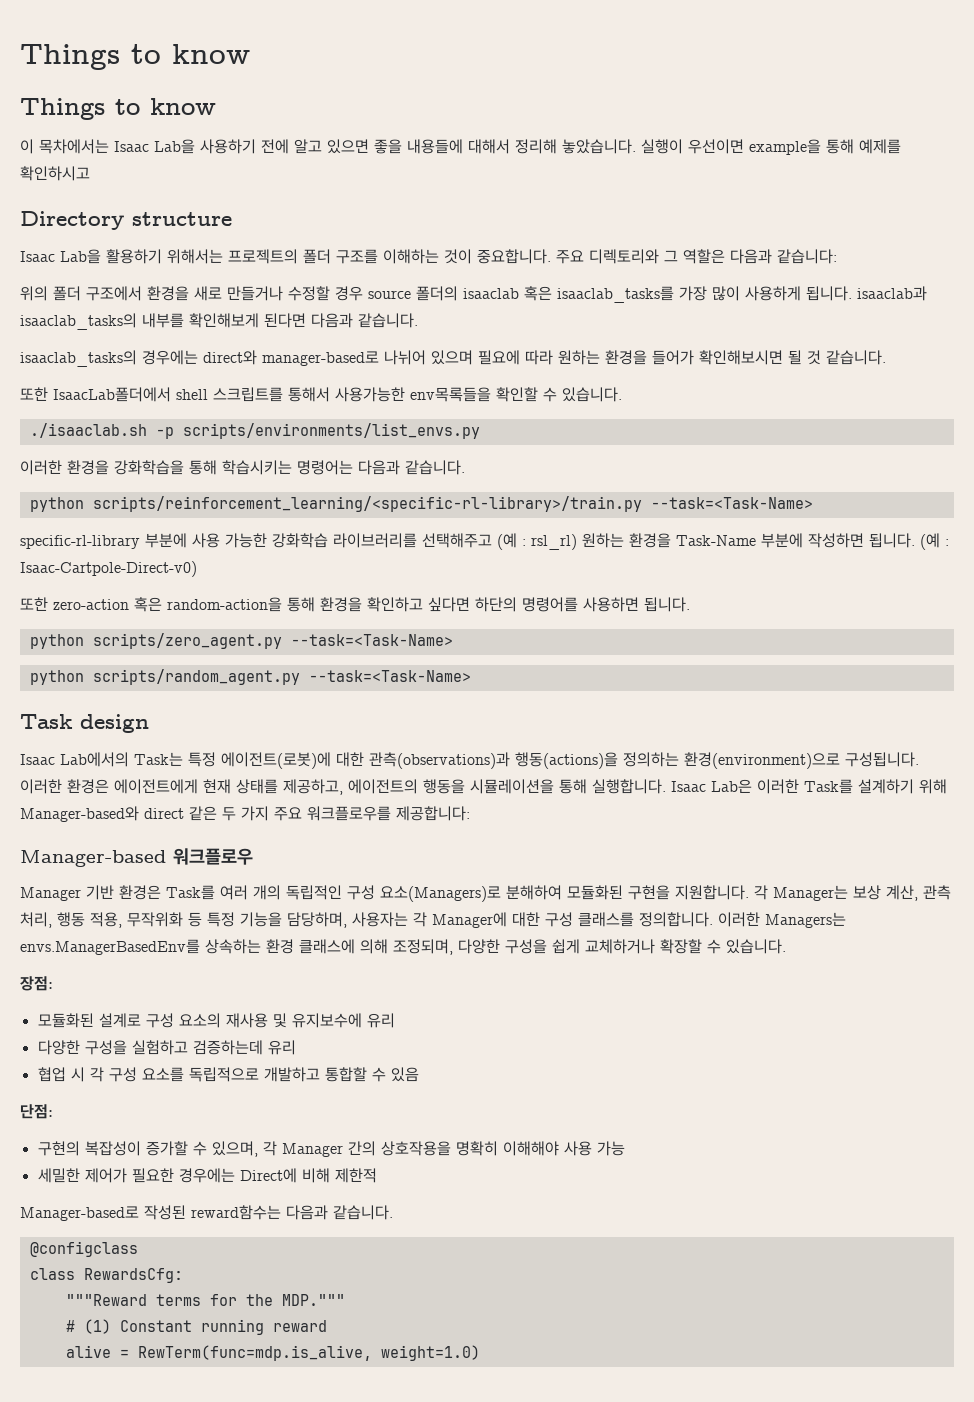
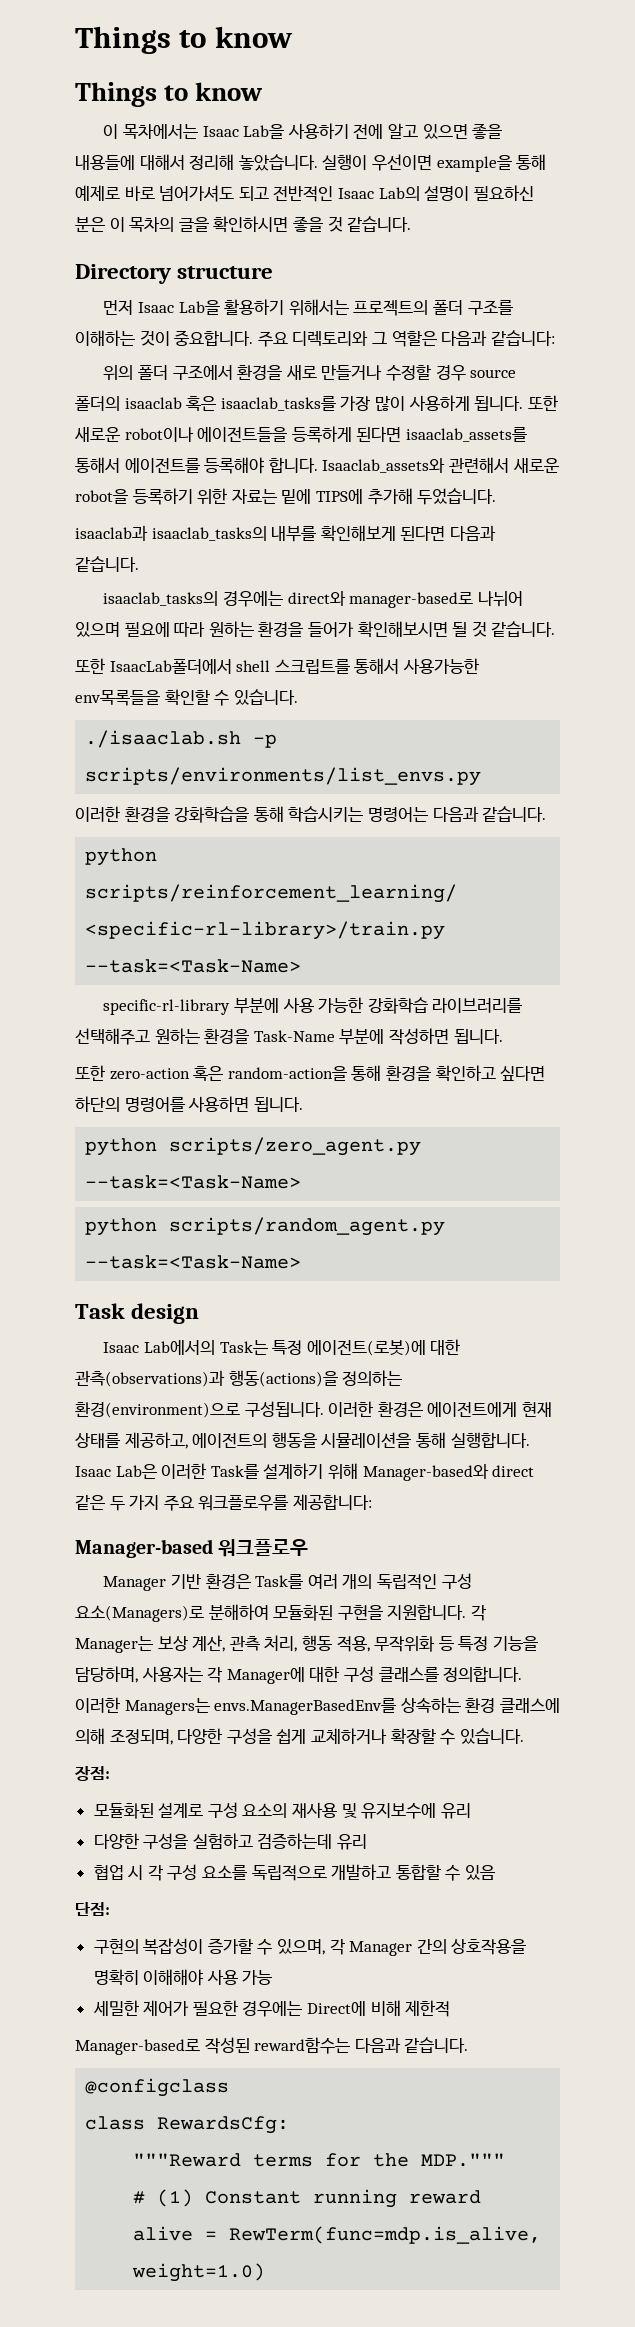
[859,139,901,154] [20,166,90,181] 예제를 확인하시고 -> [75,185,534,202] [75,216,412,233] 예제로 바로 넘어가셔도 되고 전반적인 Isaac Lab의 설명이 필요하신 분은 이 목차의 글을 확인하시면 좋을 것 같습니다.
(232, 219) none -> [103,300,134,315] 먼저
(852, 293) none -> [527,395,558,411] [74,426,527,443] [75,457,559,474] [75,488,497,505] 또한 새로운 robot이나 에이전트들을 등록하게 된다면 isaaclab_assets를 통해서 에이전트를 등록해야 합니다. Isaaclab_assets와 관련해서 새로운 robot을 등록하기 위한 자료는 밑에 TIPS에 추가해 두었습니다. //
[497,533,577,550] (예 : rsl_rl) -> (150, 1036) none
[920,533,949,550] [20,561,197,577] (예 : Isaac-Cartpole-Direct-v0) -> (503, 1036) none

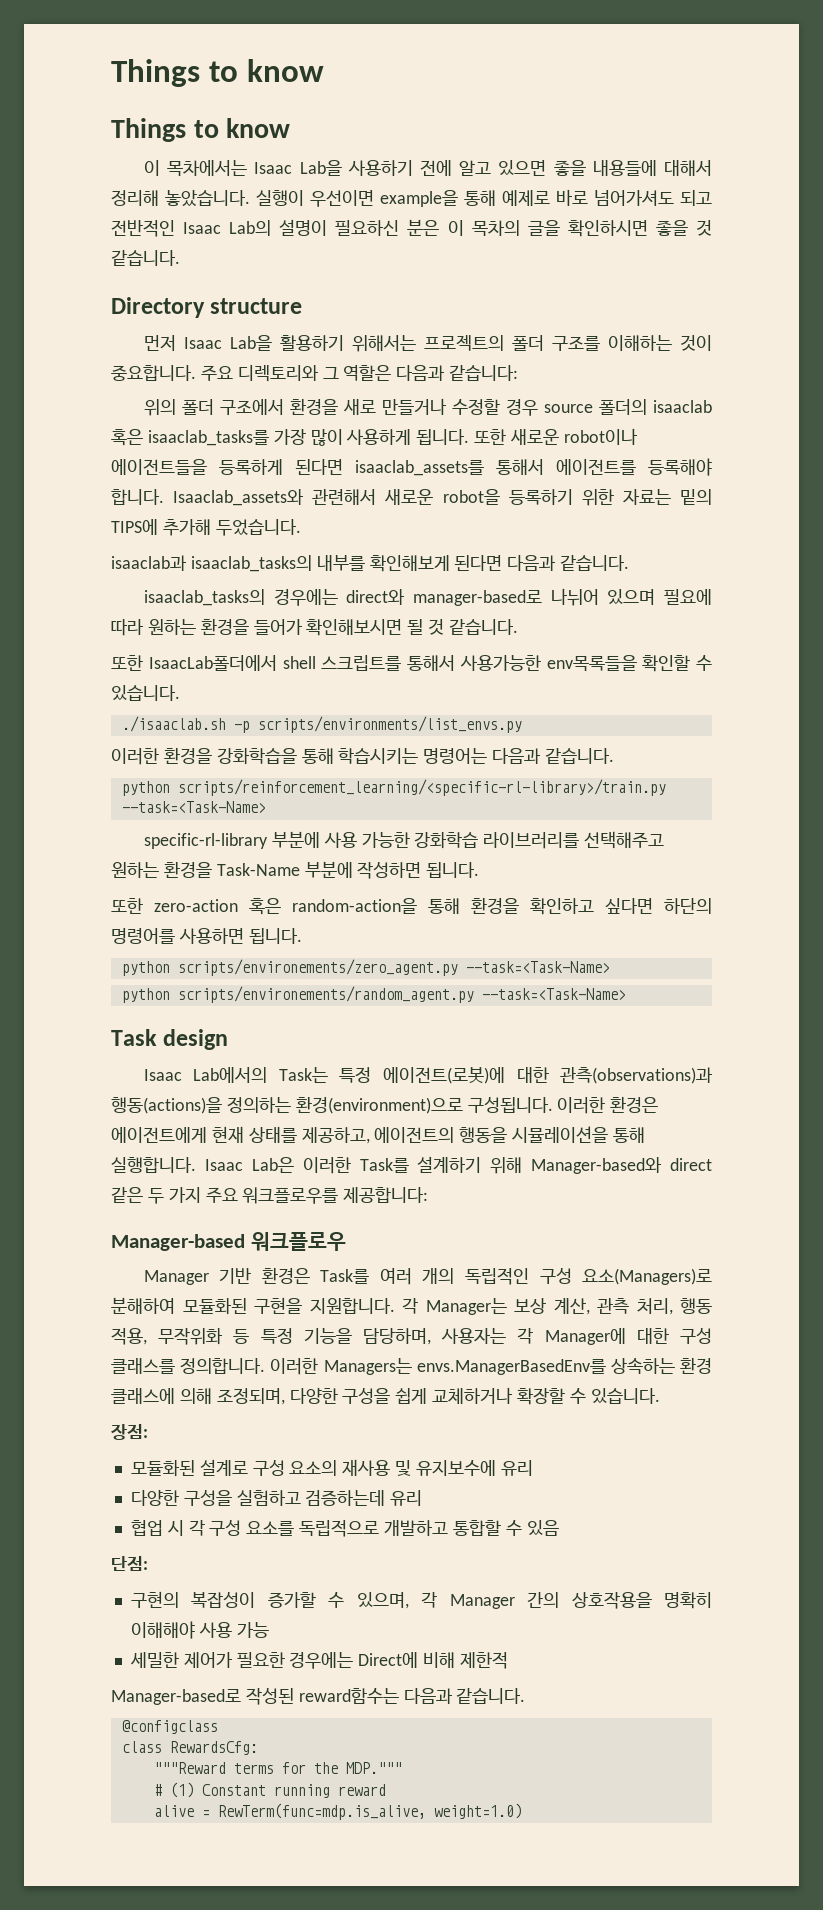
[281,489,312,504] 밑에 -> [680,489,712,505] 밑의
[169,1137,422,1156] scripts/zero_agent.py -> [177,959,458,976] scripts/environements/zero_agent.py
[169,1217,446,1236] scripts/random_agent.py -> [177,986,474,1003] scripts/environements/random_agent.py

